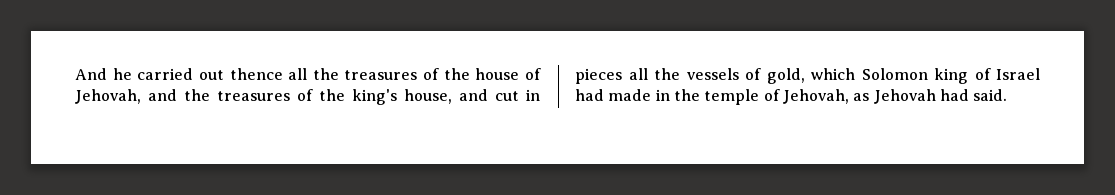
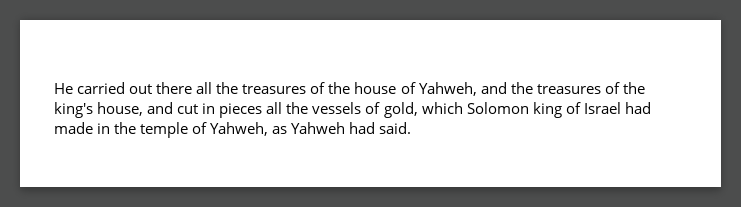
[75,68,132,80] And he -> [54,83,73,94] He
[229,68,283,80] thence -> [156,82,193,94] there
[75,89,141,104] Jehovah, -> [418,82,477,96] Yahweh,
[782,89,936,104] Jehovah, as Jehovah -> [210,122,346,136] Yahweh, as Yahweh

